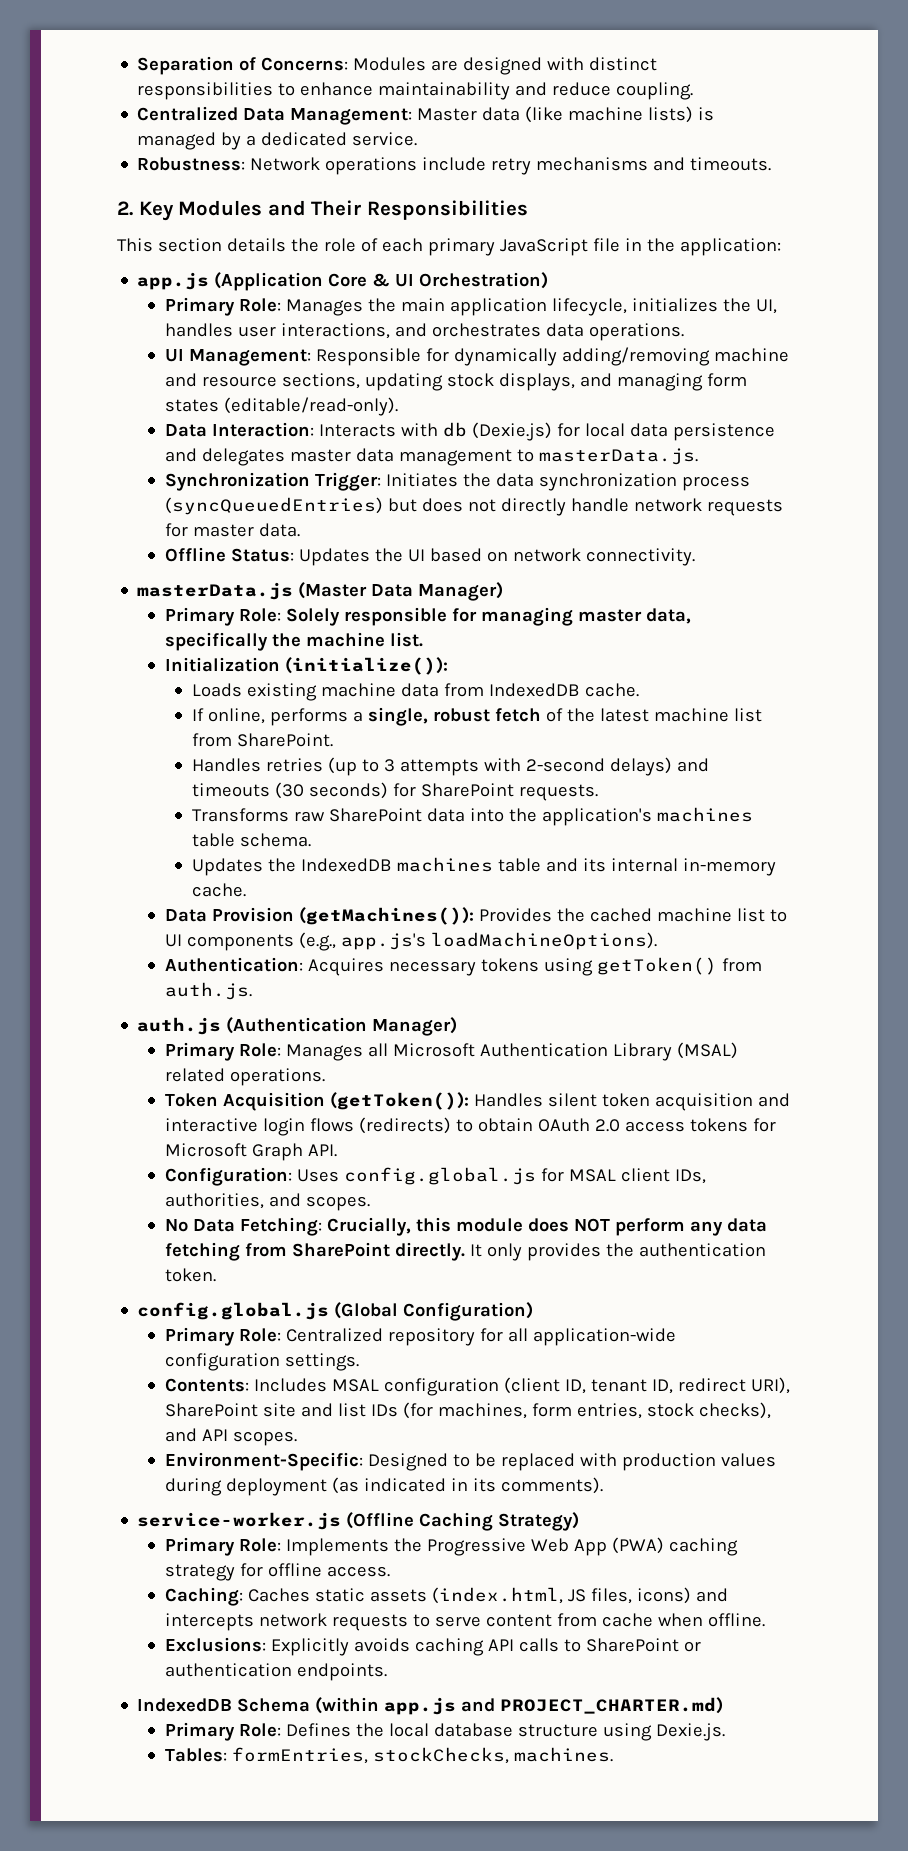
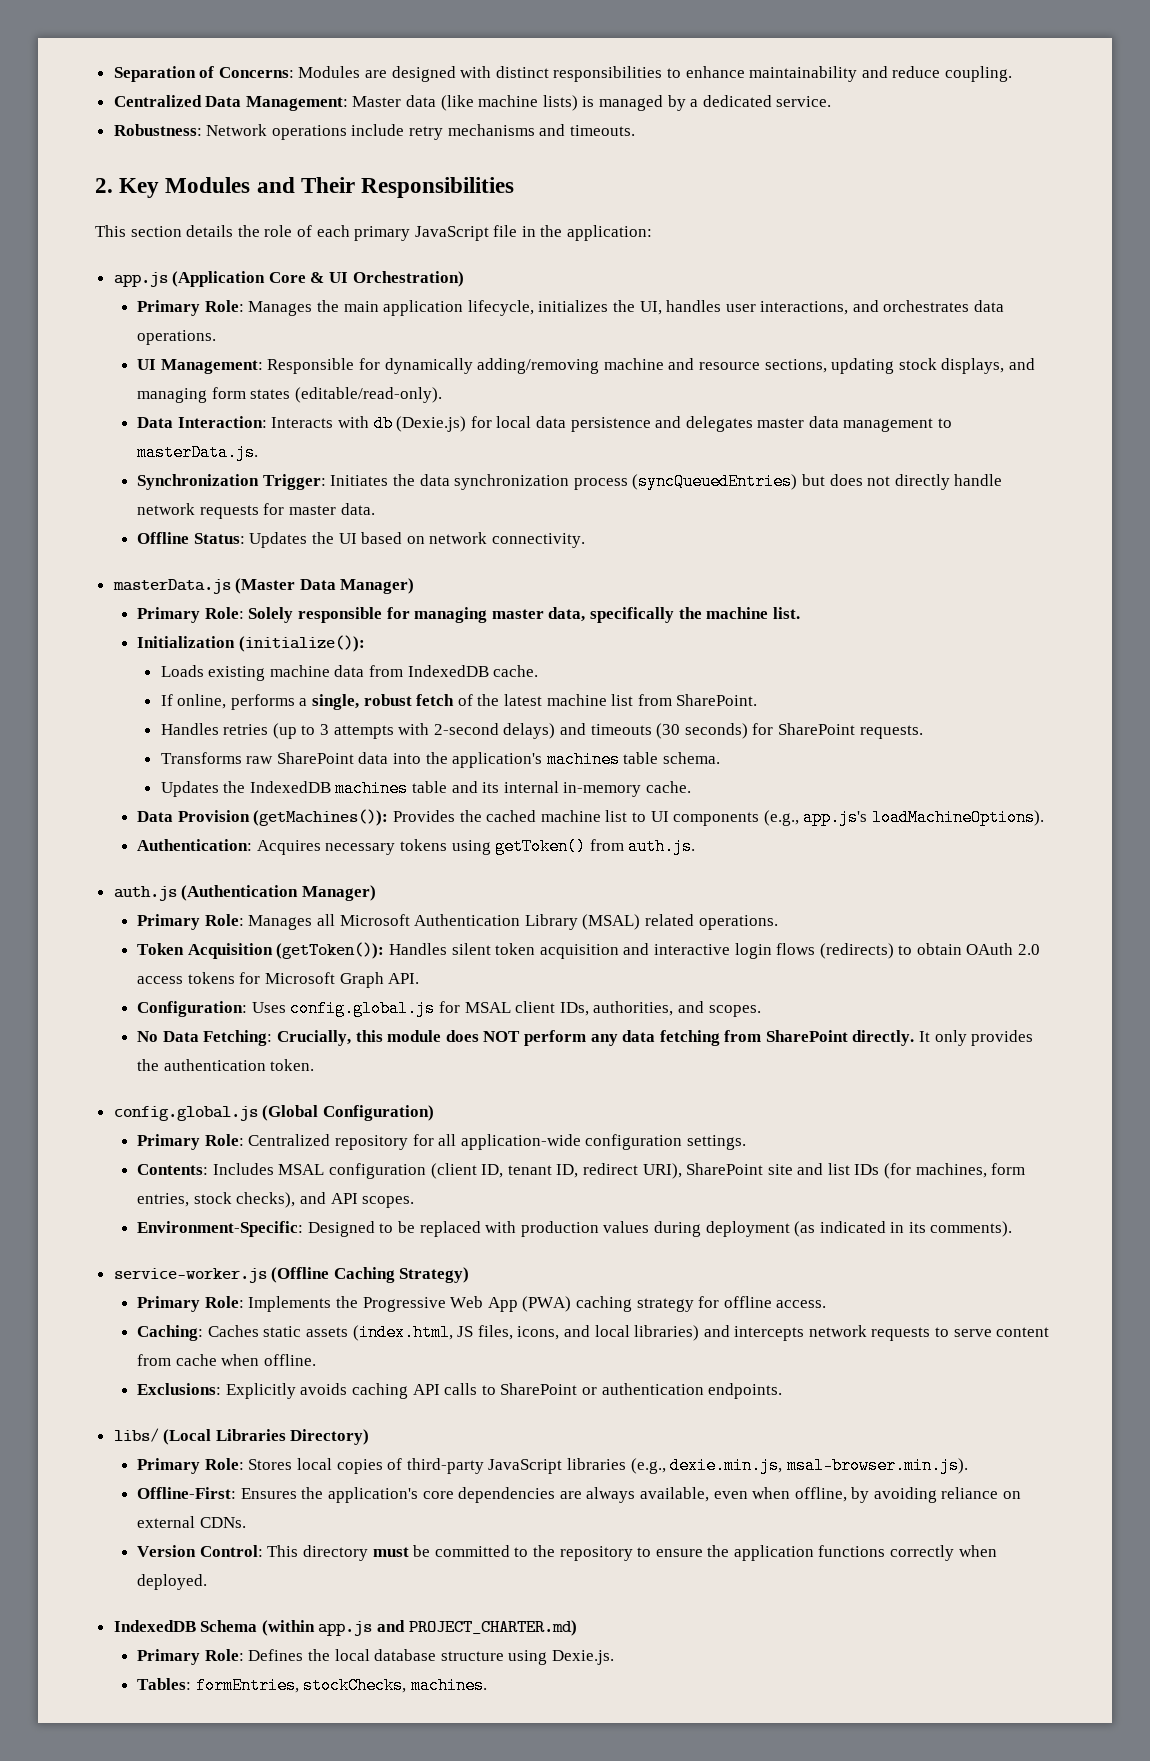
[636,1587,691,1604] icons) -> [517,1325,700,1341] icons, and local libraries)
(387, 1672) none -> [113,1428,370,1445] [137,1457,968,1474] [137,1487,1022,1503] [137,1516,246,1528] [137,1545,997,1561] [137,1574,208,1590] // libs/ (Local Libraries Directory) // Primary Role: Stores local copies of third-party JavaScript libraries (e.g., dexie.min.js, msal-browser.min.js). // Offline-First: Ensures the application's core dependencies are always available, even when offline, by avoiding reliance on external CDNs. // Version Control: This directory must be committed to the repository to ensure the application functions correctly when deployed.

